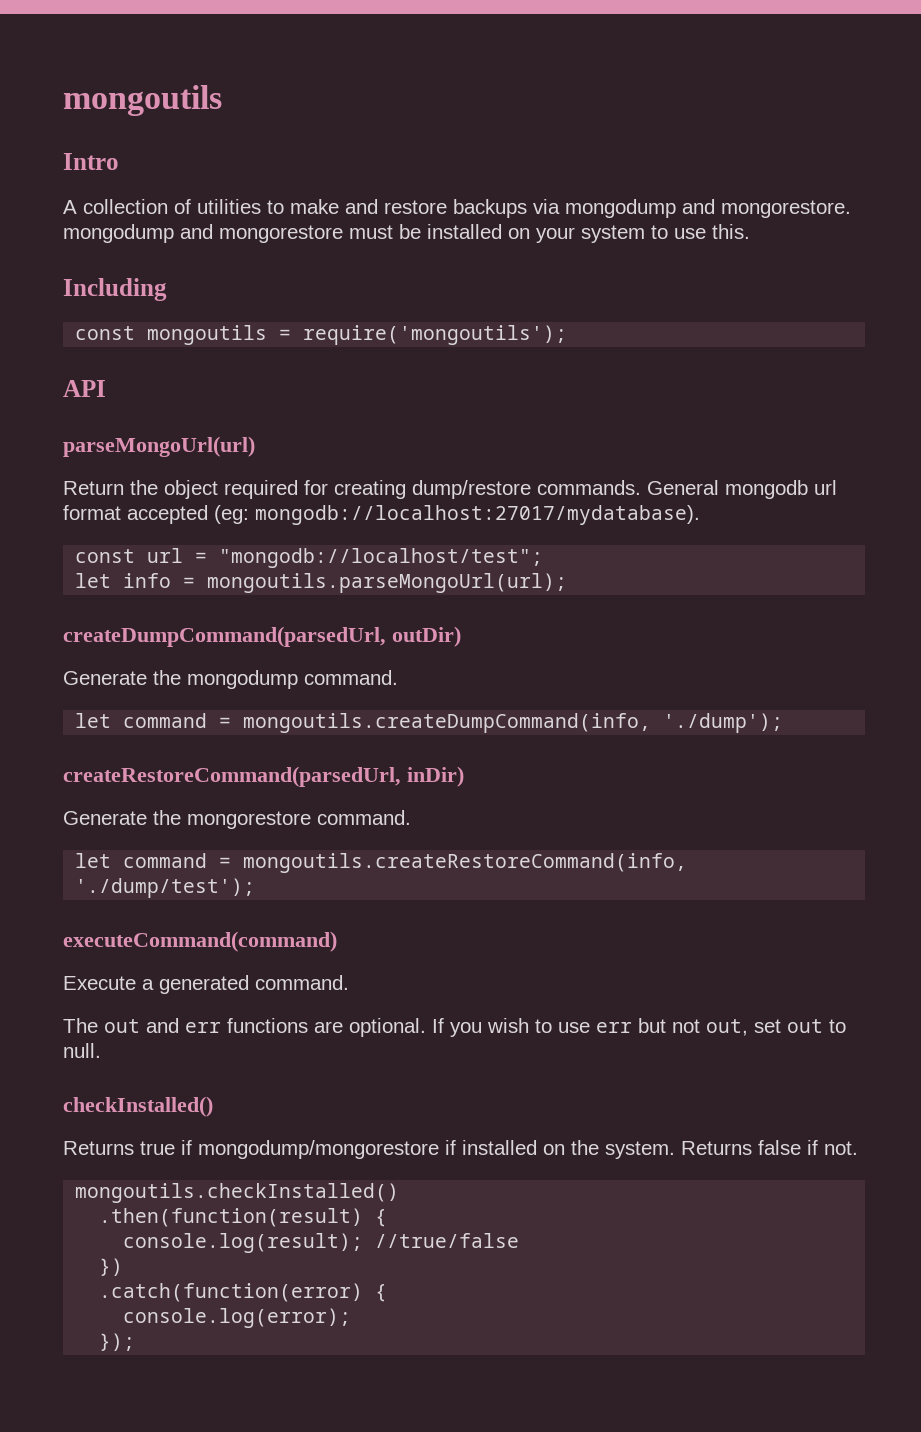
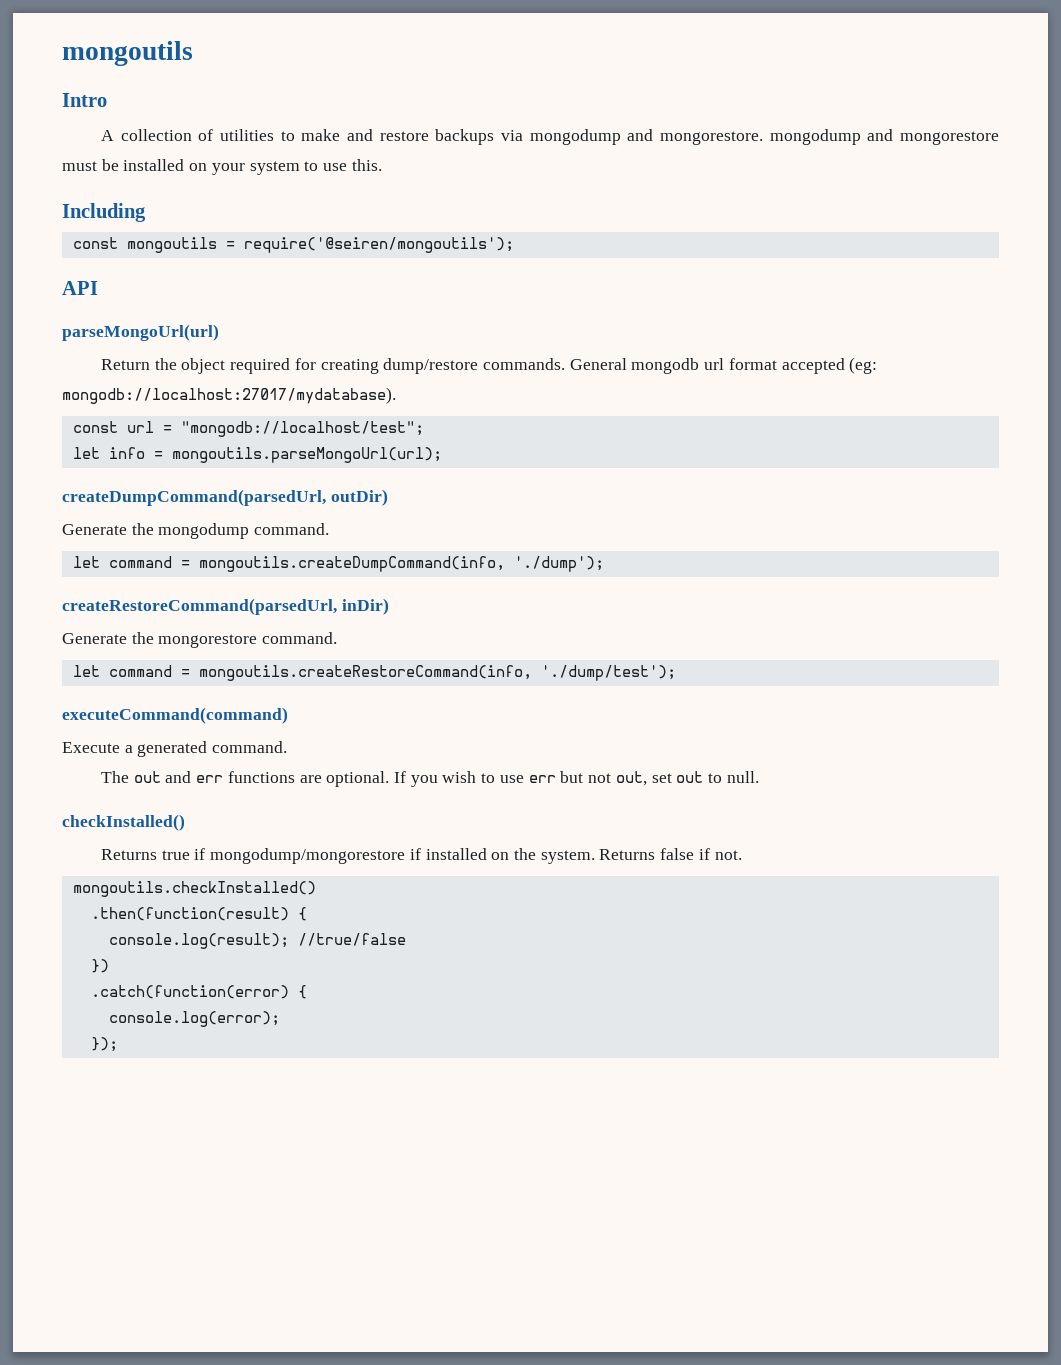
[303,325,568,345] require('mongoutils'); -> [243,237,514,253] require('@seiren/mongoutils');

